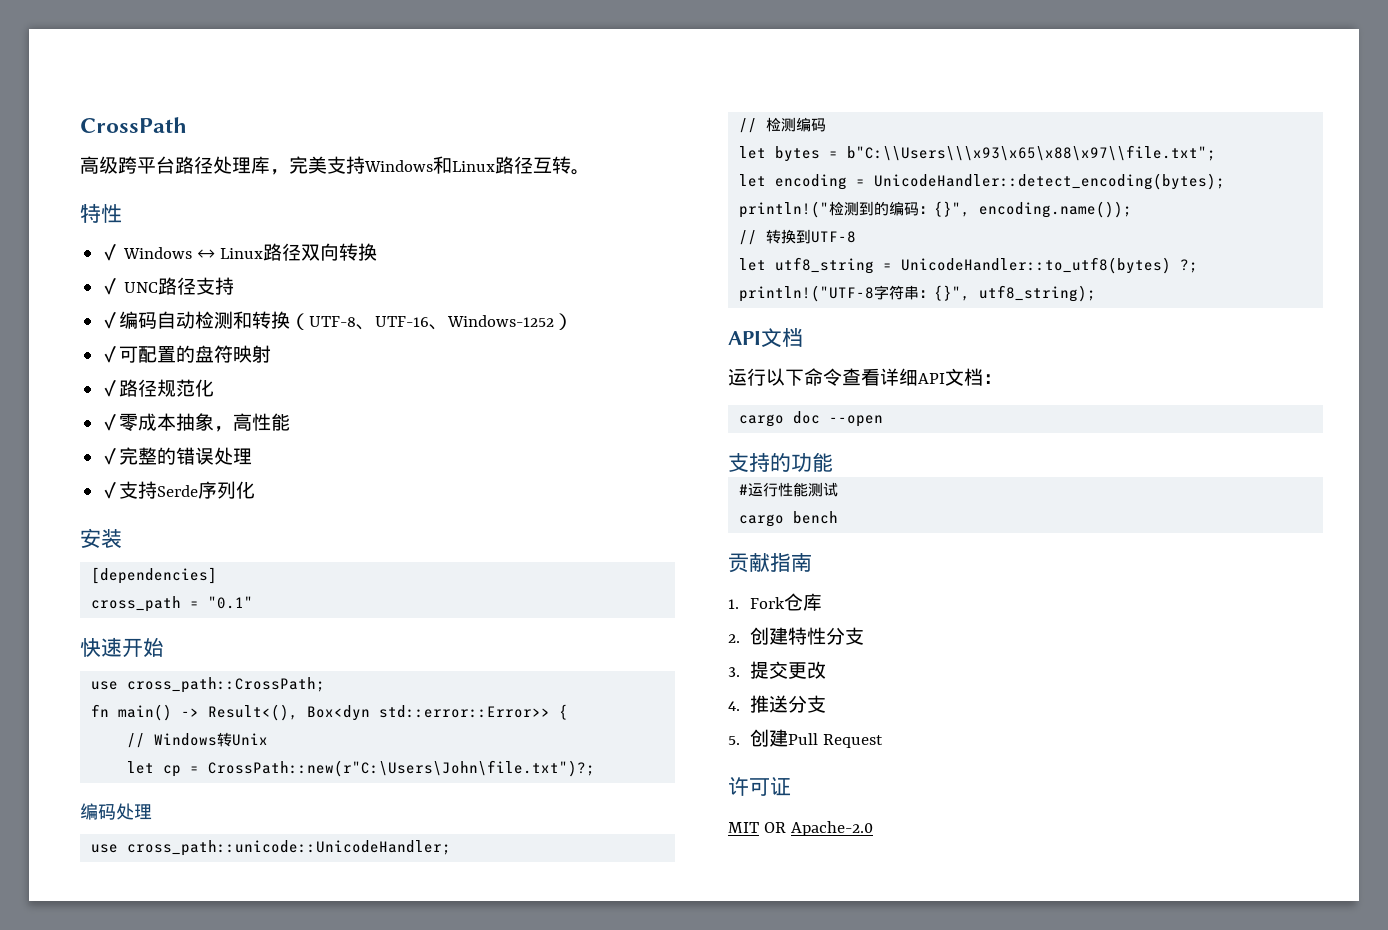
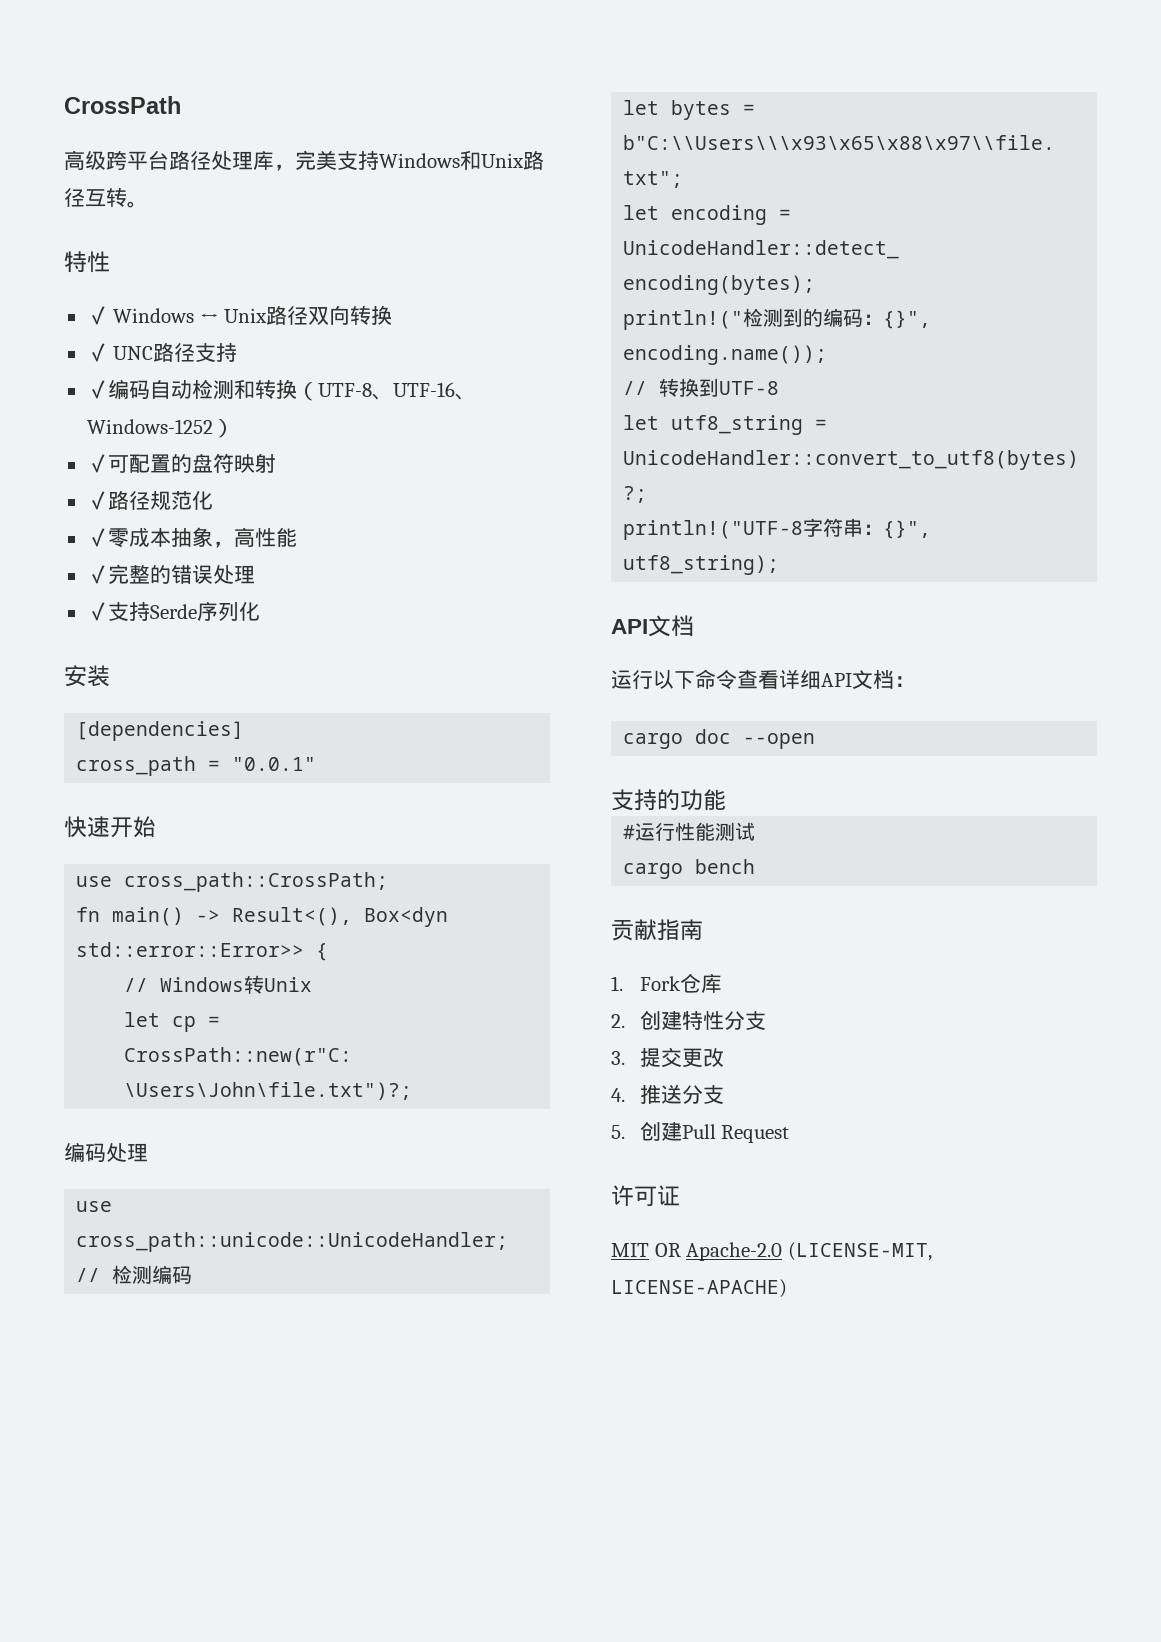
[452,161,495,172] Linux -> [481,153,524,168] Unix
[220,248,264,259] Linux -> [224,308,268,323] Unix
[208,596,254,609] "0.1" -> [232,757,317,771] "0.0.1"
[901,257,1172,274] UnicodeHandler::to_utf8(bytes) -> [623,450,1080,470] UnicodeHandler::convert_to_utf8(bytes)
(873, 828) none -> [787,1242,932,1261] [611,1279,787,1298] (LICENSE-MIT, LICENSE-APACHE)

